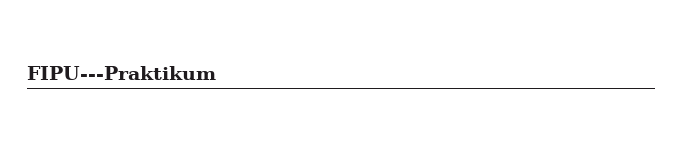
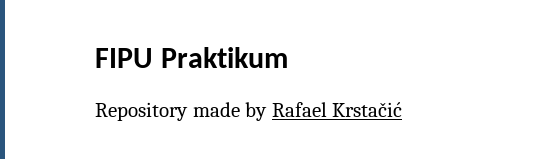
[27,66,216,80] FIPU---Praktikum -> [95,47,289,68] [95,102,403,121] FIPU Praktikum // Repository made by Rafael Krstačić

